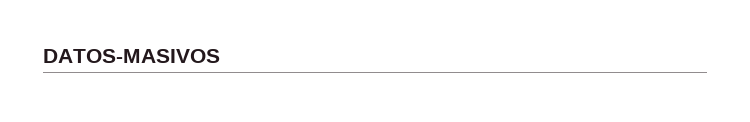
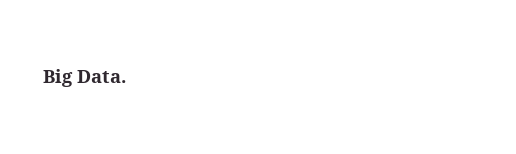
[43,49,220,63] DATOS-MASIVOS -> [43,69,126,87] Big Data.

